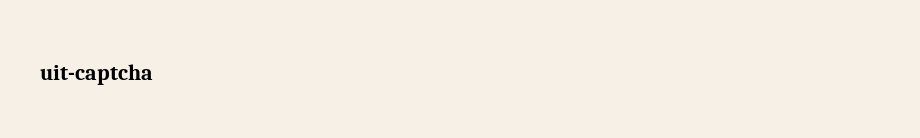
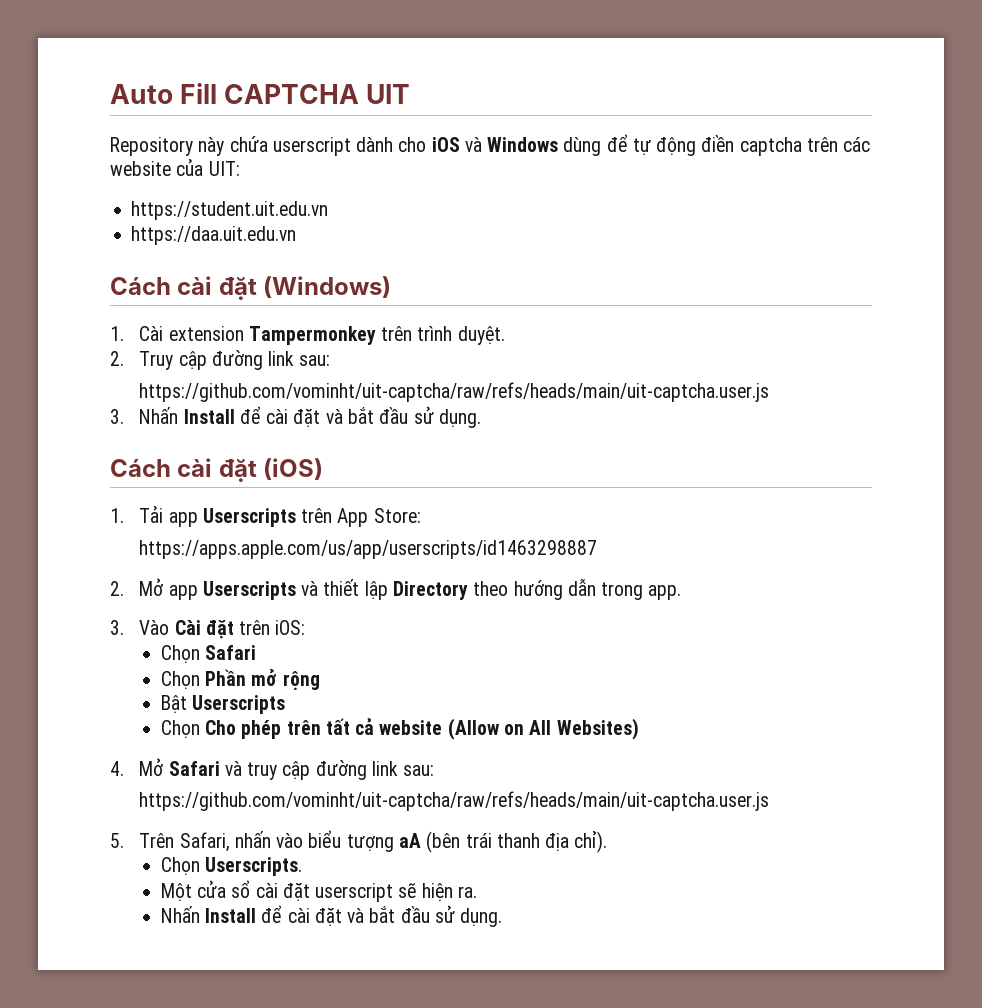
[40,64,153,85] uit-captcha -> [110,83,411,104] [110,134,871,156] [110,159,240,176] [131,201,329,220] [131,226,297,245] [110,276,392,300] [110,326,505,345] [110,350,331,370] [139,382,770,402] [110,406,481,428] [110,458,324,482] [110,506,421,527] [139,540,598,559] [110,578,682,600] [110,620,306,639] [160,645,257,663] [160,668,320,690] [160,695,286,714] [160,718,639,740] [110,758,435,780] [139,791,770,811] [110,830,608,853] [160,857,303,876] [160,880,477,902] [160,905,503,927] Auto Fill CAPTCHA UIT // Repository này chứa userscript dành cho iOS và Windows dùng để tự động điền captcha trên các website của UIT: // https://student.uit.edu.vn // https://daa.uit.edu.vn // Cách cài đặt (Windows) // 1. Cài extension Tampermonkey trên trình duyệt. // 2. Truy cập đường link sau: // https://github.com/vominht/uit-captcha/raw/refs/heads/main/uit-captcha.user.js // 3. Nhấn Install để cài đặt và bắt đầu sử dụng. // Cách cài đặt (iOS) // 1. Tải app Userscripts trên App Store: // https://apps.apple.com/us/app/userscripts/id1463298887 // 2. Mở app Userscripts và thiết lập Directory theo hướng dẫn trong app. // 3. Vào Cài đặt trên iOS: // Chọn Safari // Chọn Phần mở rộng // Bật Userscripts // Chọn Cho phép trên tất cả website (Allow on All Websites) // 4. Mở Safari và truy cập đường link sau: // https://github.com/vominht/uit-captcha/raw/refs/heads/main/uit-captcha.user.js // 5. Trên Safari, nhấn vào biểu tượng aA (bên trái thanh địa chỉ). // Chọn Userscripts. // Một cửa sổ cài đặt userscript sẽ hiện ra. // Nhấn Install để cài đặt và bắt đầu sử dụng.

